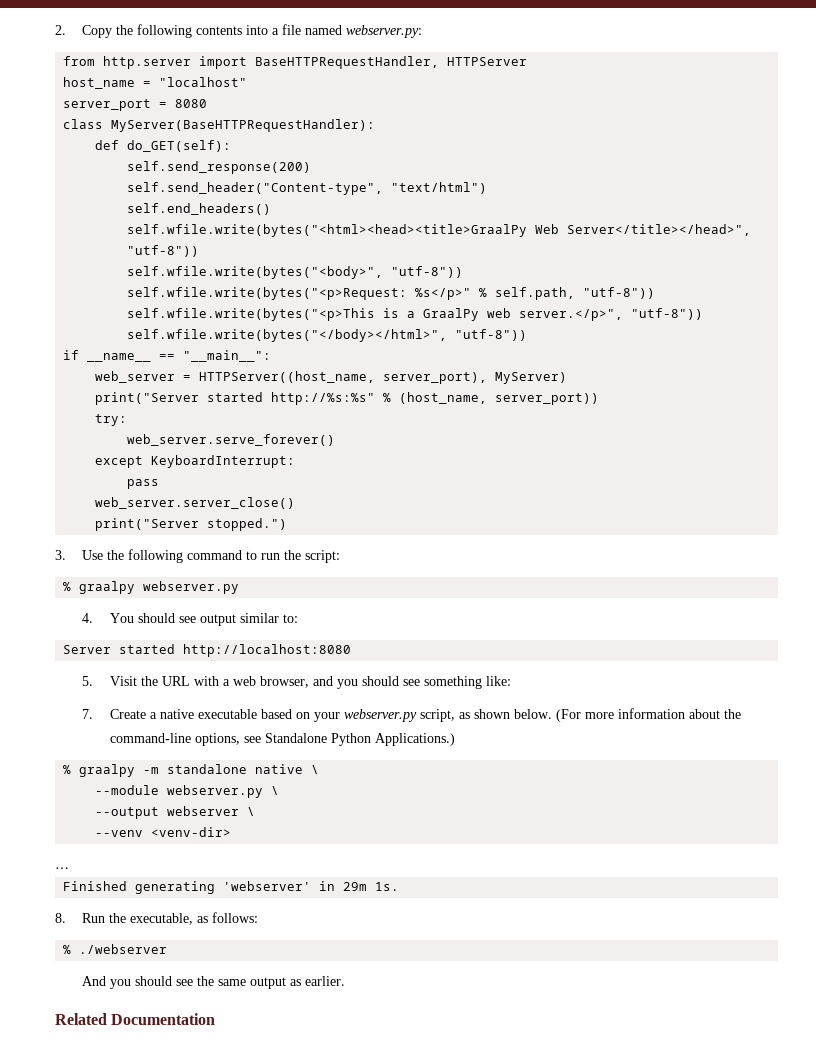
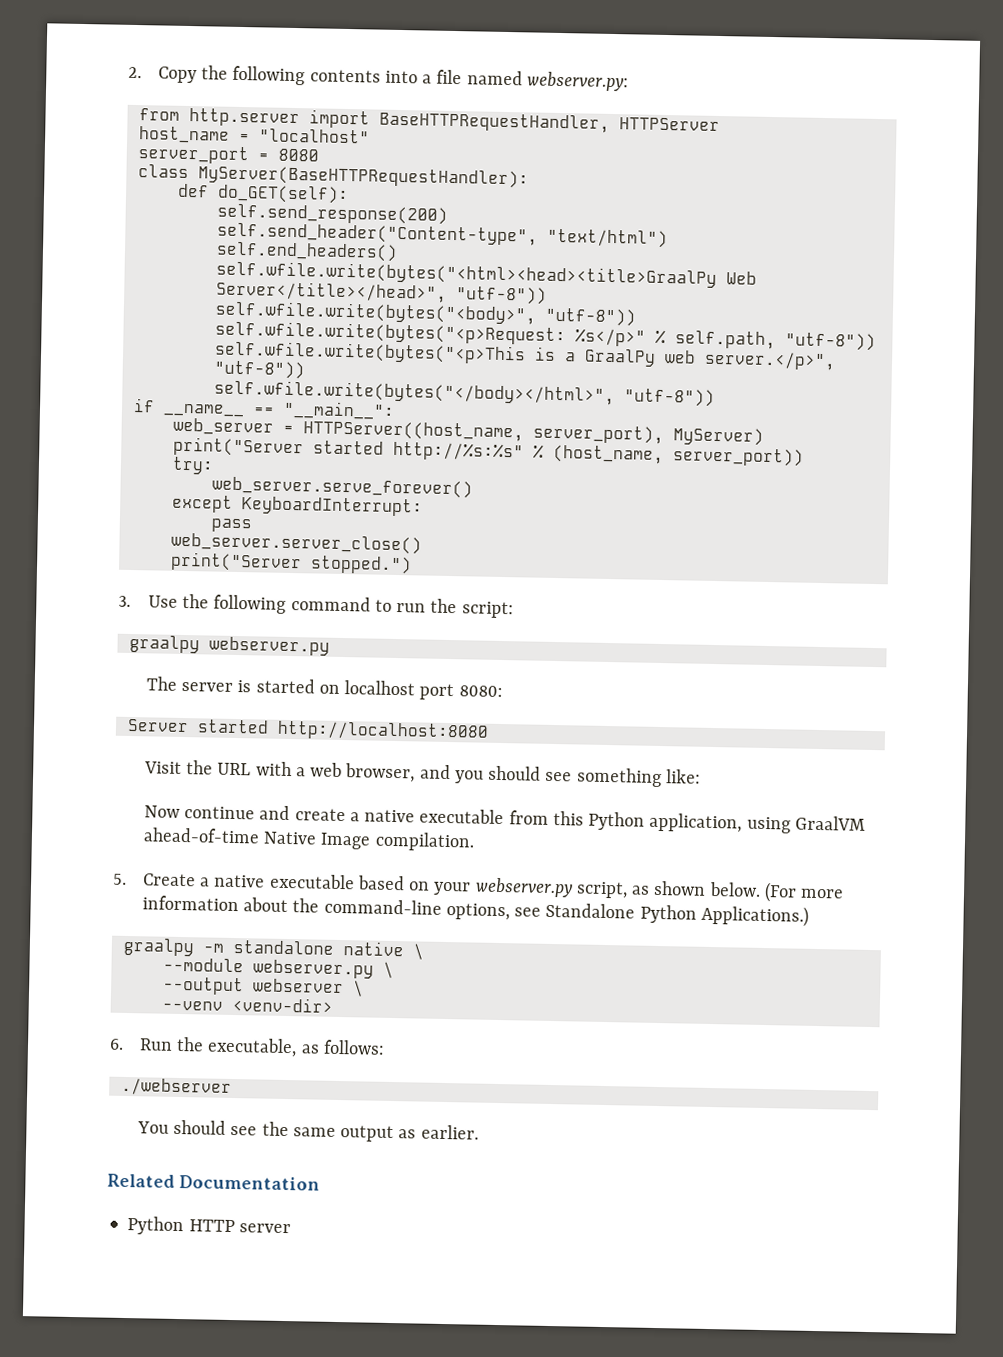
[63,582,72,591] % -> (514, 610) none
[82,613,298,626] 4. You should see output similar to: -> [145,676,503,701] The server is started on localhost port 8080:
[82,676,94,686] 5. -> (489, 731) none
[82,709,94,719] 7. -> [143,805,866,834] [142,827,475,852] [113,873,127,885] Now continue and create a native executable from this Python application, using GraalVM ahead-of-time Native Image compilation. // 5.
[63,765,72,774] % -> (809, 915) none
[55,867,69,869] [63,881,400,894] [55,913,66,923] … // Finished generating 'webserver' in 29m 1s. // 8. -> [109,1038,124,1050] 6.
[63,945,72,954] % -> (385, 1047) none
[82,976,132,989] And you -> [136,1121,169,1134] You
(216, 1019) none -> [127,1216,291,1236] // Python HTTP server

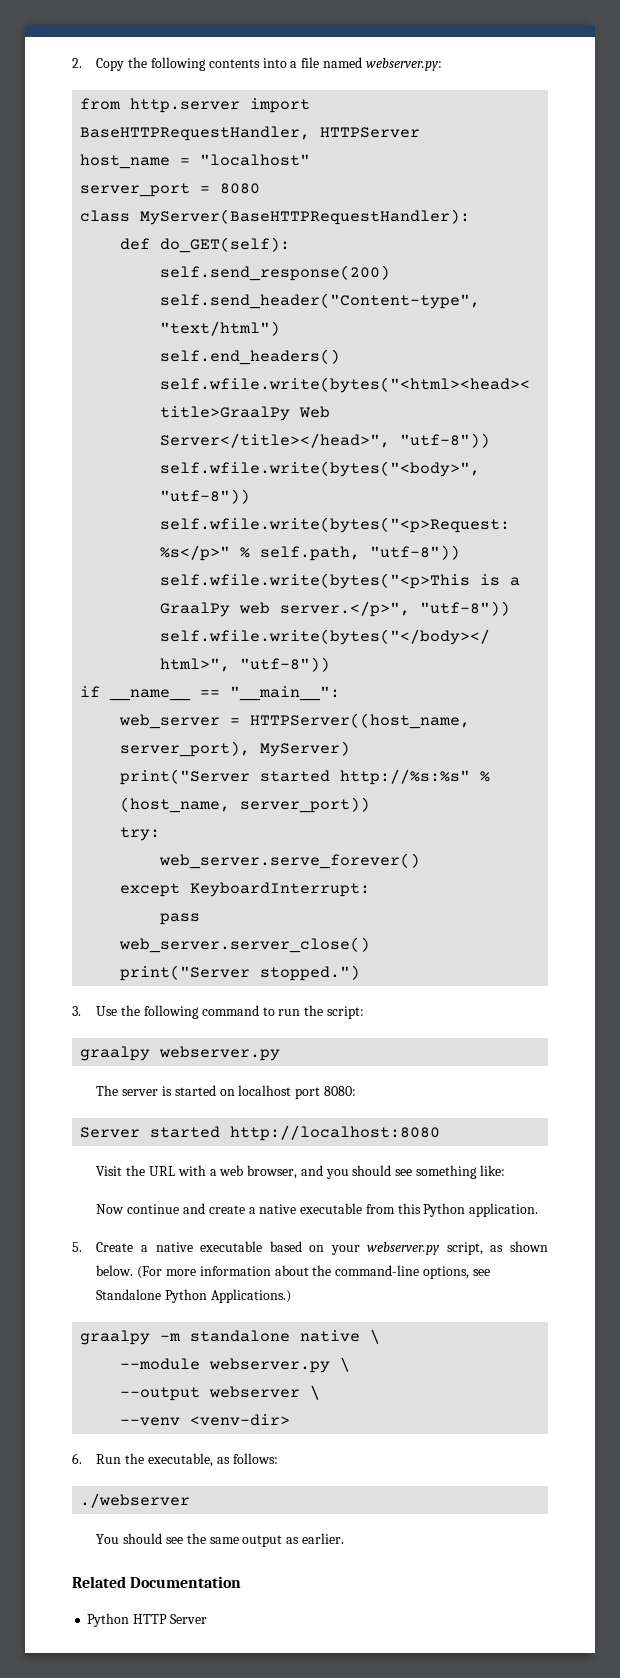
[649,812,866,834] [142,827,475,852] application, using GraalVM ahead-of-time Native Image compilation. -> [469,1203,539,1217] application.
[238,1223,291,1234] server -> [169,1614,207,1624] Server

